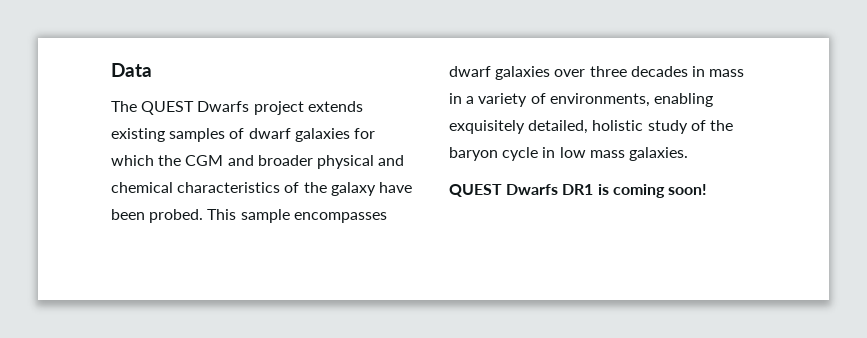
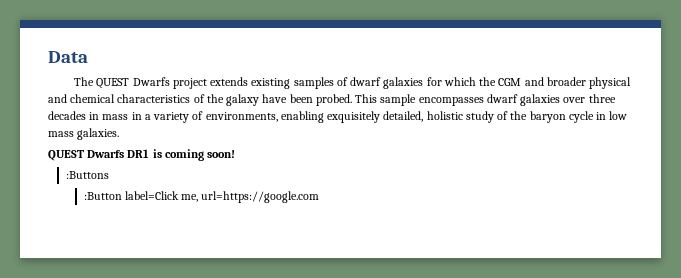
(707, 189) none -> [65,171,109,179] [83,191,320,203] // :Buttons // :Button label=Click me, url=https://google.com

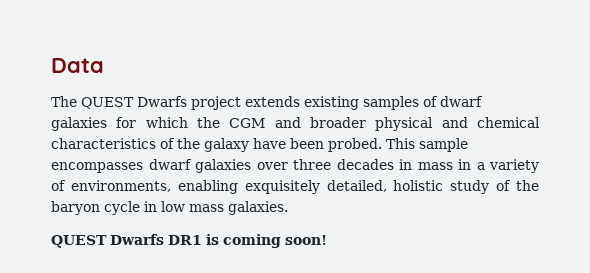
[65,171,109,179] [83,191,320,203] // :Buttons // :Button label=Click me, url=https://google.com -> (327, 240) none

